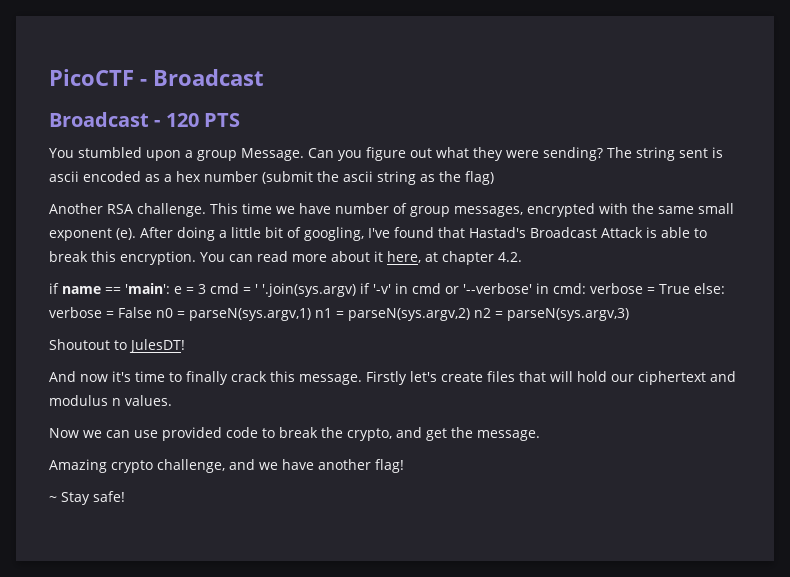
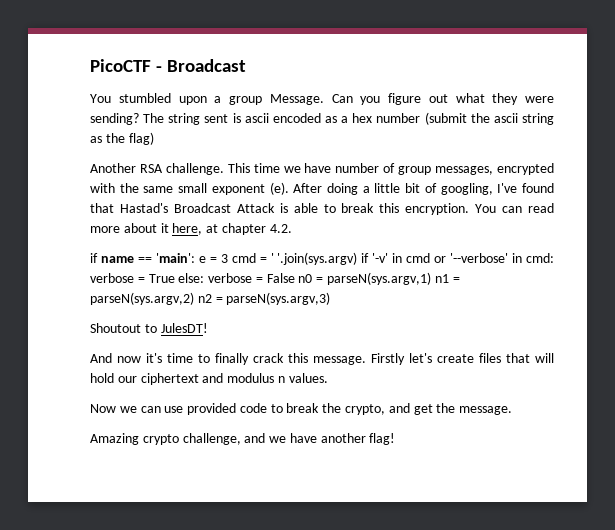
[49,112,240,127] // Broadcast - 120 PTS -> (247, 65) none
[49,491,125,505] // ~ Stay safe! -> (396, 439) none

